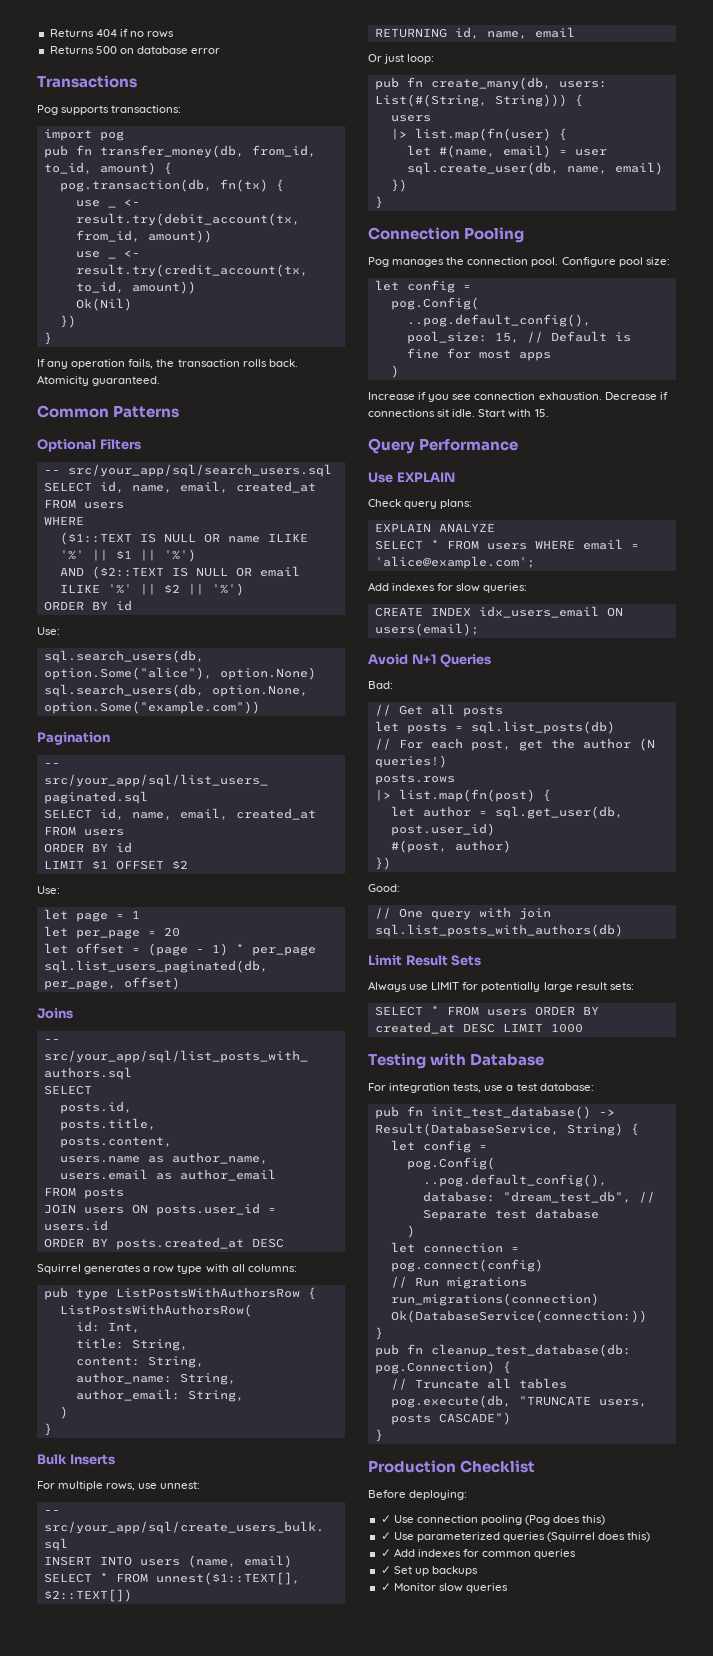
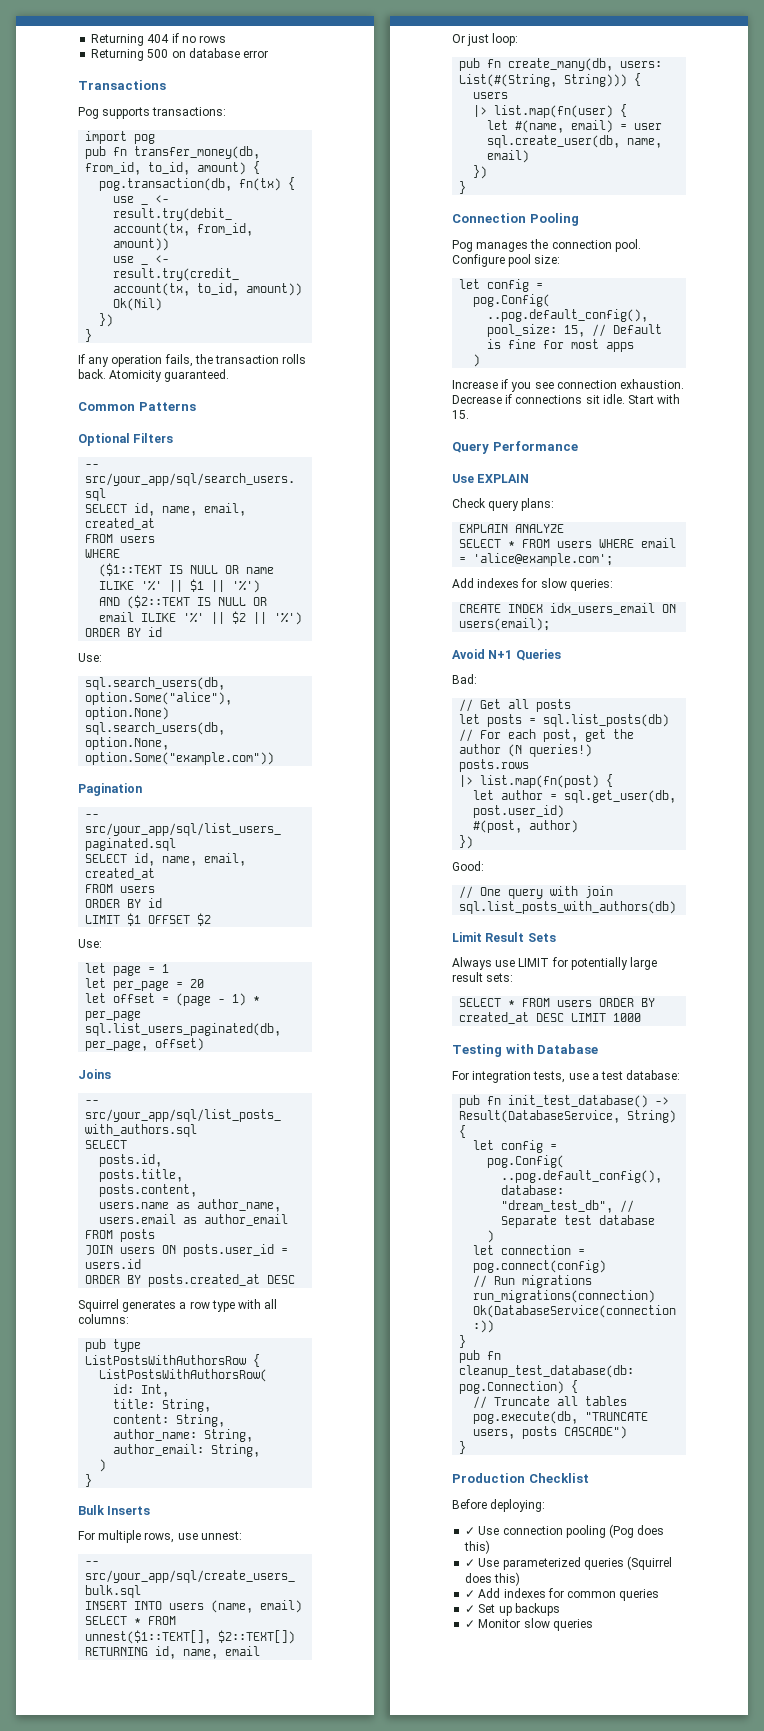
[49,29,94,37] Returns -> [91,34,145,46] Returning
[49,46,94,54] Returns -> [91,49,145,61] Returning

